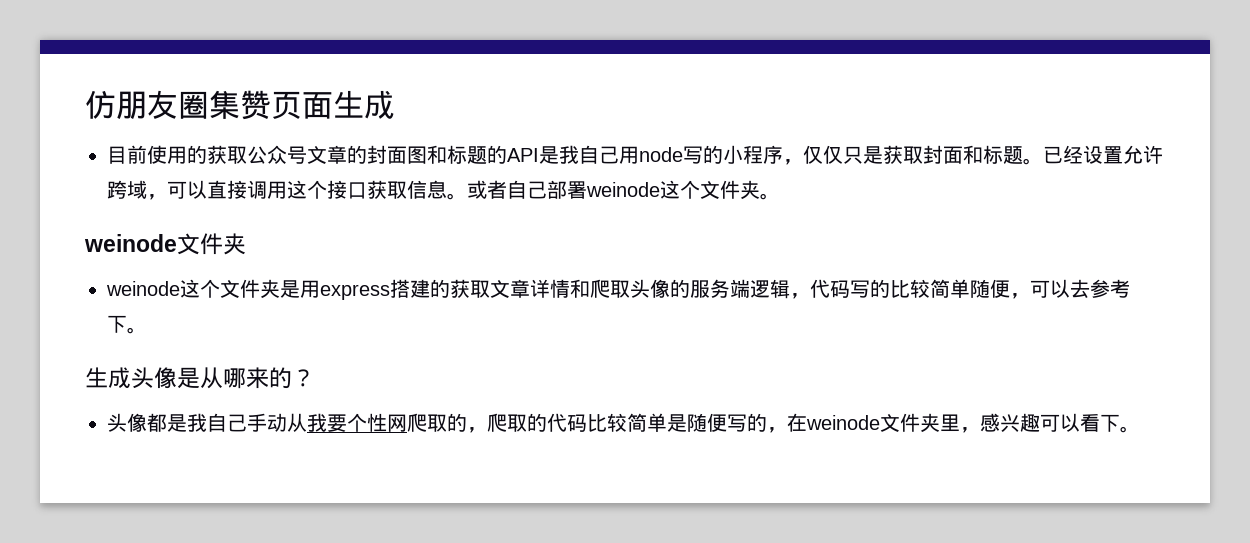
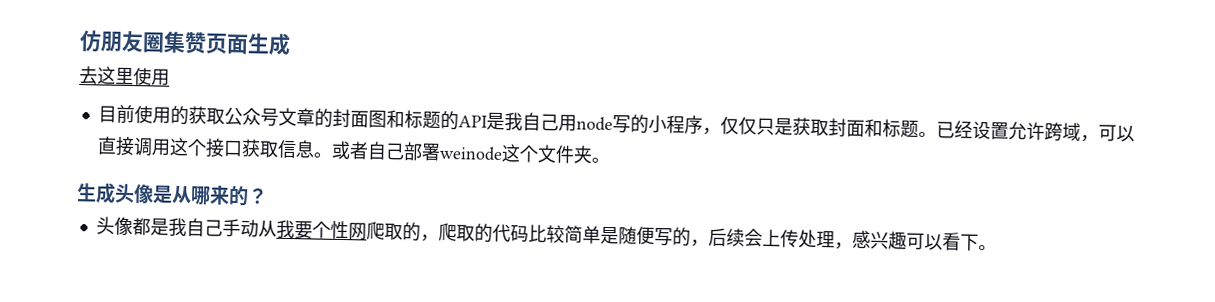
(395, 104) none -> [79,66,170,86] // 去这里使用
[84,233,246,255] [106,279,1130,300] [107,315,147,334] // weinode文件夹 // weinode这个文件夹是用express搭建的获取文章详情和爬取头像的服务端逻辑，代码写的比较简单随便，可以去参考下。 -> (610, 160) none
[787,413,960,433] 在weinode文件夹里 -> [707,227,835,248] 后续会上传处理

